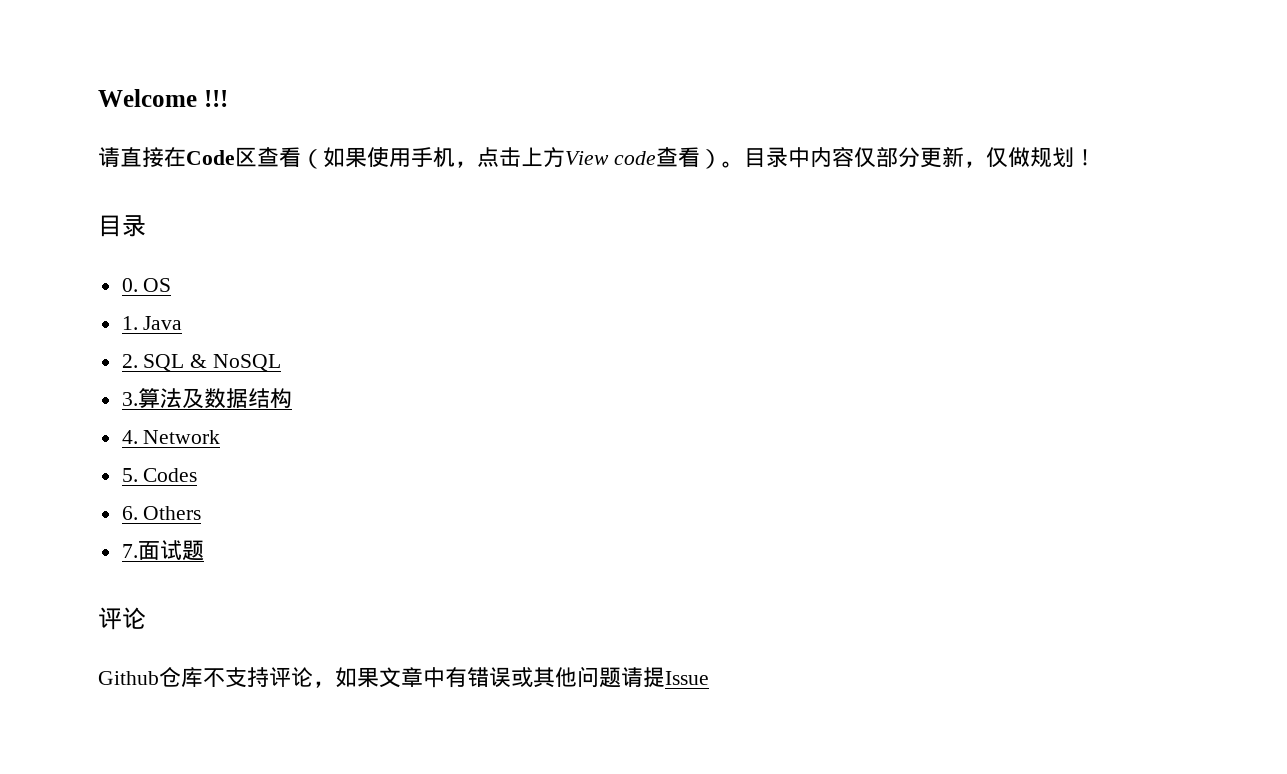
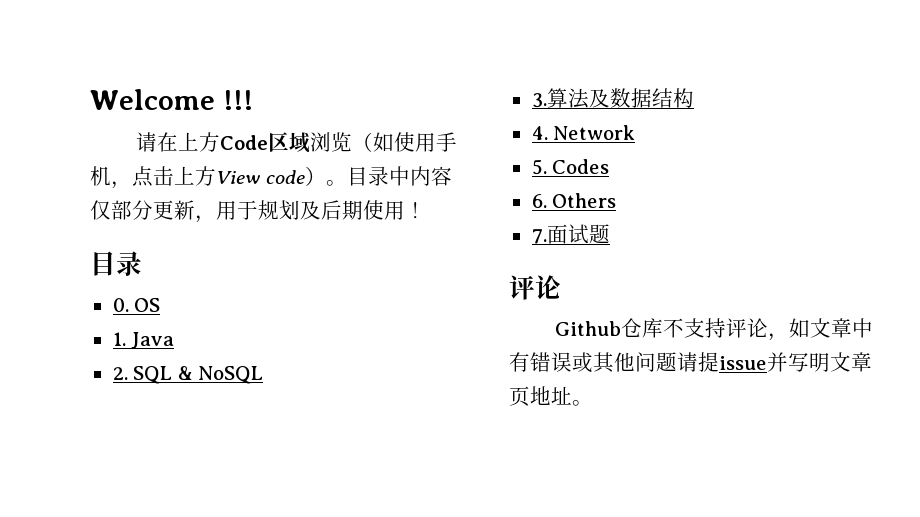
[120,147,367,169] 直接在Code区查看（如果 -> [156,132,394,153] 在上方Code区域浏览（如
[655,147,700,167] 查看 -> (305, 177) none
[985,147,1074,168] 仅做规划 -> [216,200,405,220] 用于规划及后期使用
[357,667,379,688] 果 -> (810, 328) none
[665,671,709,685] Issue -> [719,352,872,372] [509,386,593,406] issue并写明文章页地址。

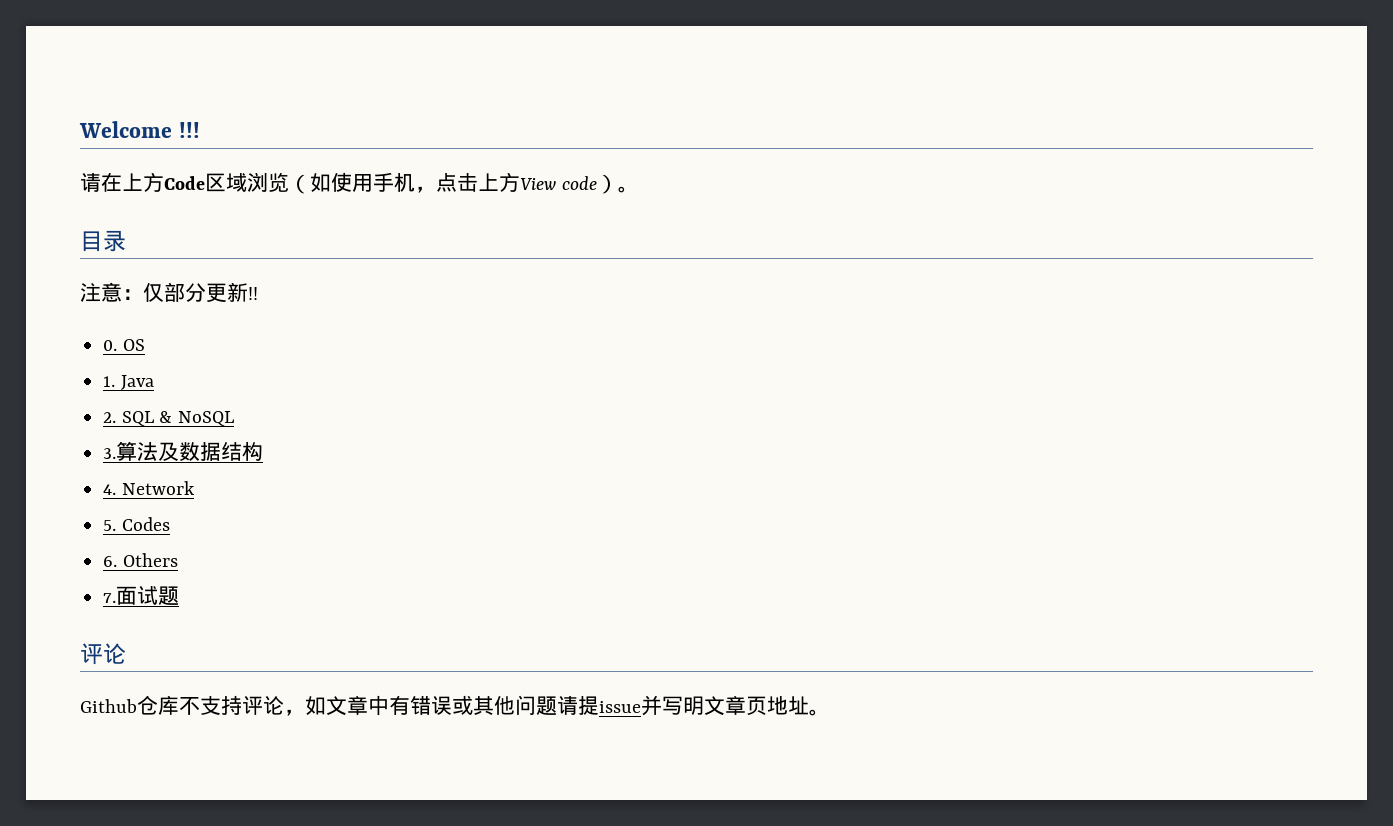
[346,166,452,186] 目录中内容 -> [80,230,126,252] [80,282,143,302] // 目录 // 注意：
[195,200,426,223] [90,251,142,276] ，用于规划及后期使用！ // 目录 -> [248,287,258,300] !!

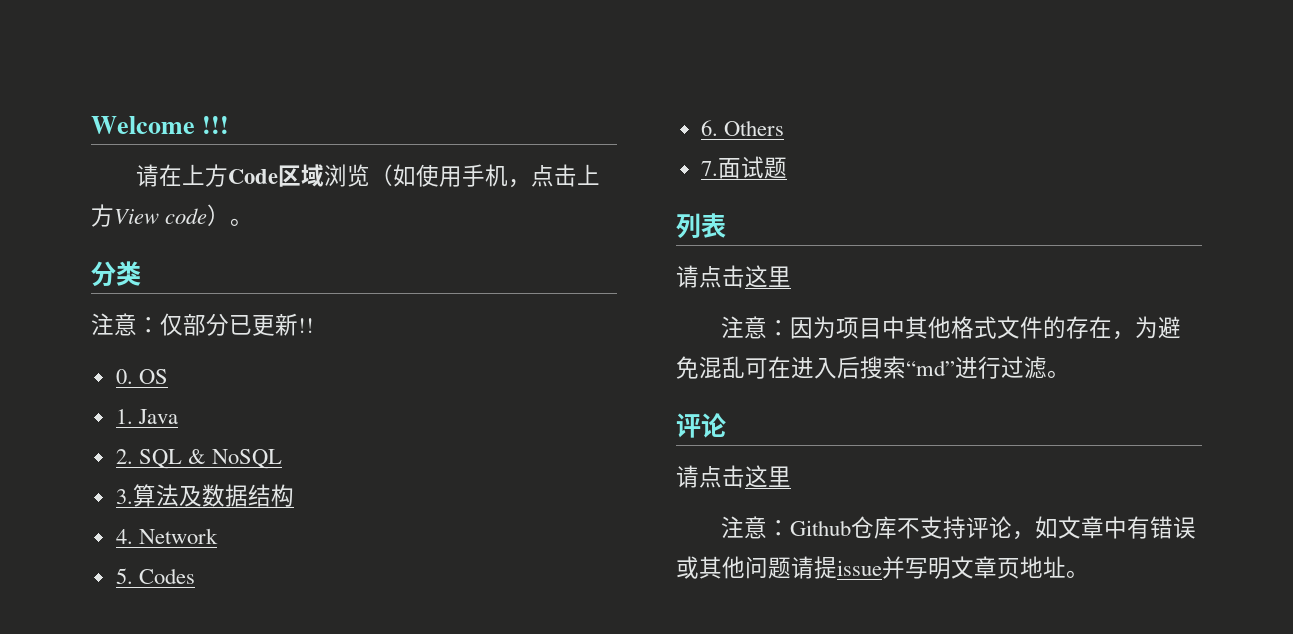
[80,230,126,252] 目录 -> [91,261,141,287] 分类
(206, 292) none -> [229,315,252,335] 已
[80,643,126,665] 评论 // -> [676,213,726,239] [676,265,791,288] [720,316,1181,340] [676,356,1070,379] [676,413,726,438] [676,465,791,488] [720,516,790,539] 列表 // 请点击这里 // 注意：因为项目中其他格式文件的存在，为避免混乱可在进入后搜索“md”进行过滤。 // 评论 // 请点击这里 // 注意：

